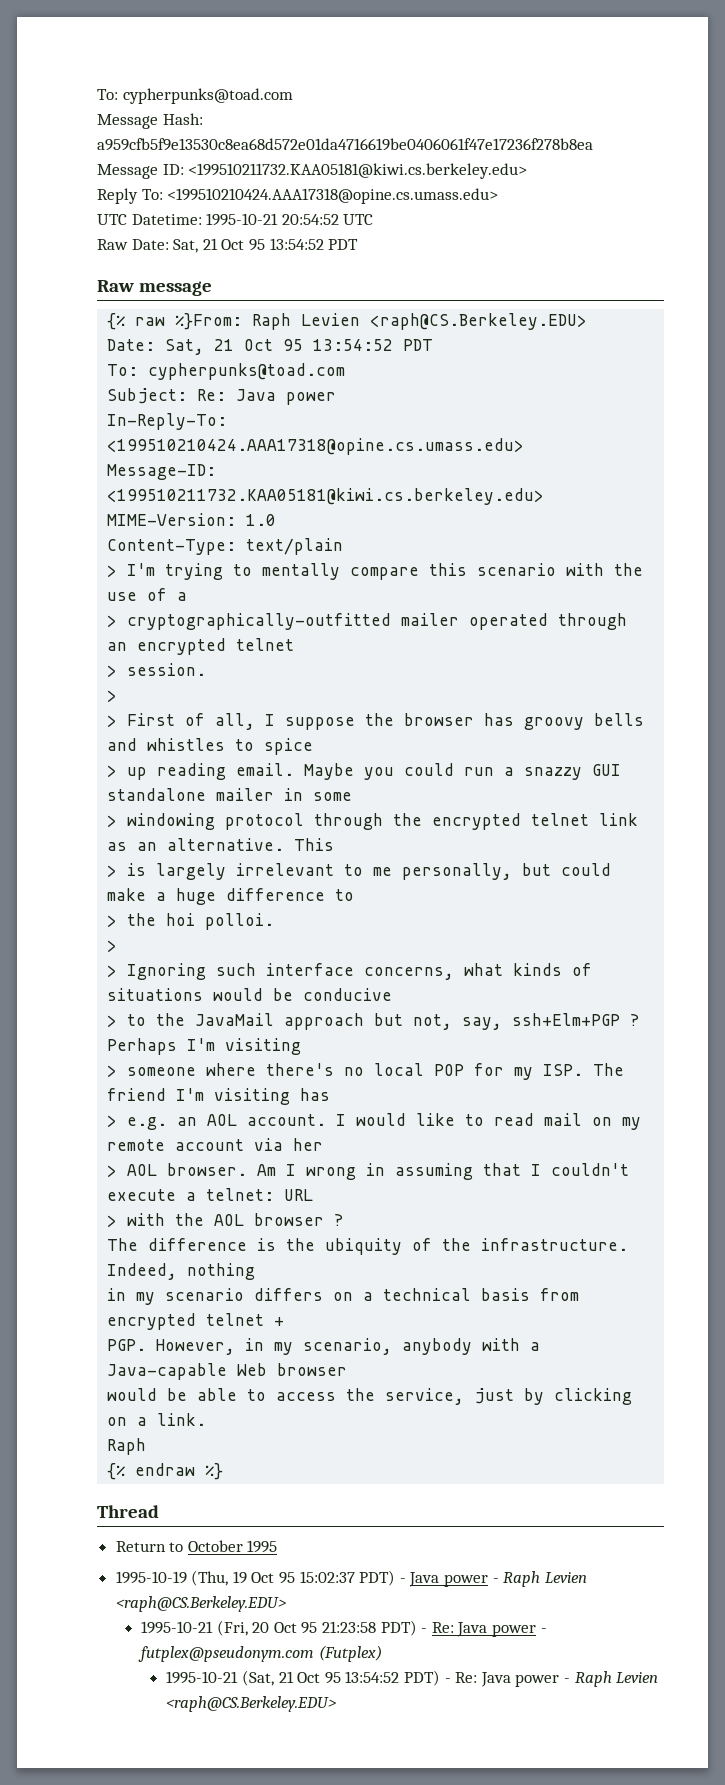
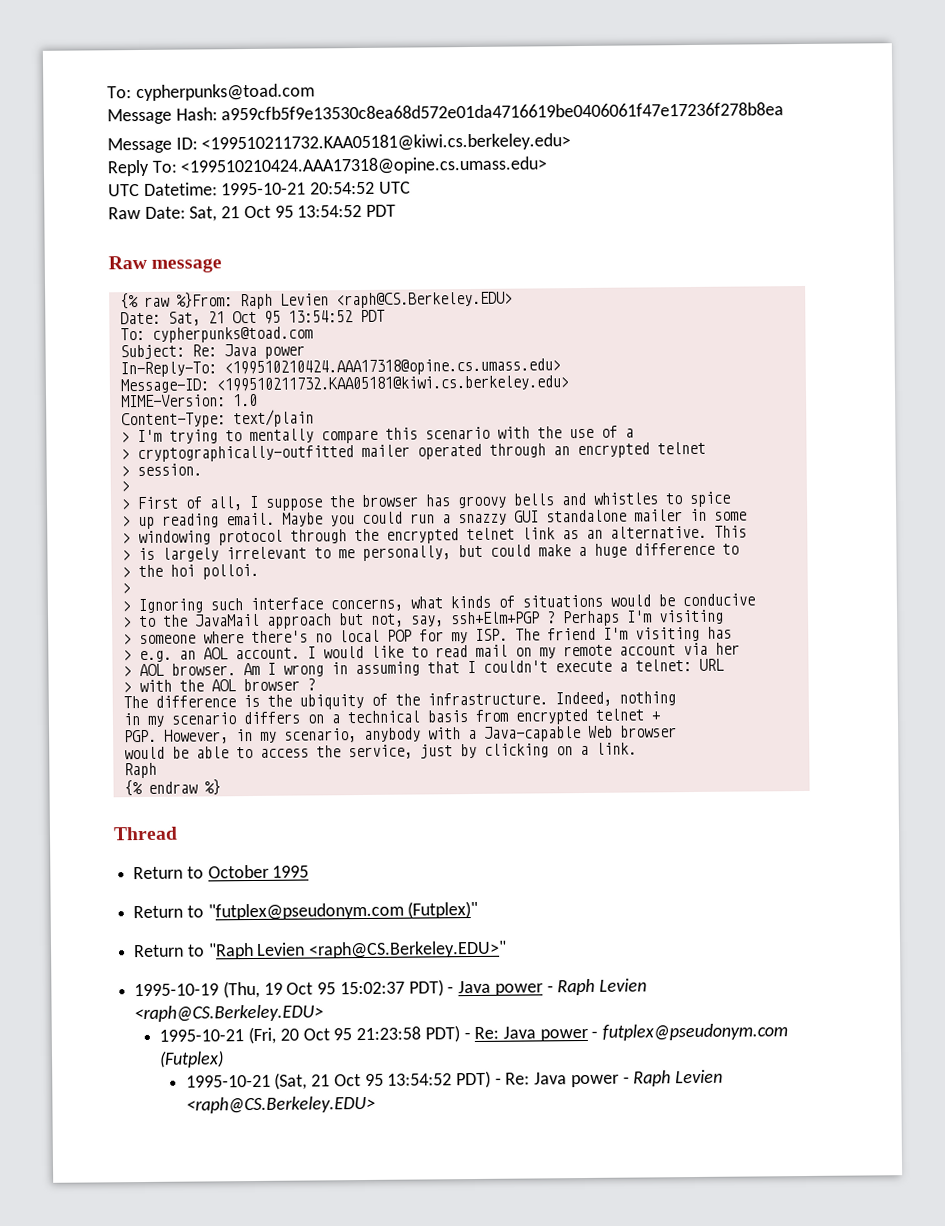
(278, 1546) none -> [133,900,479,921] [133,940,508,960] // Return to "futplex@pseudonym.com (Futplex)" // Return to "Raph Levien <raph@CS.Berkeley.EDU>"

